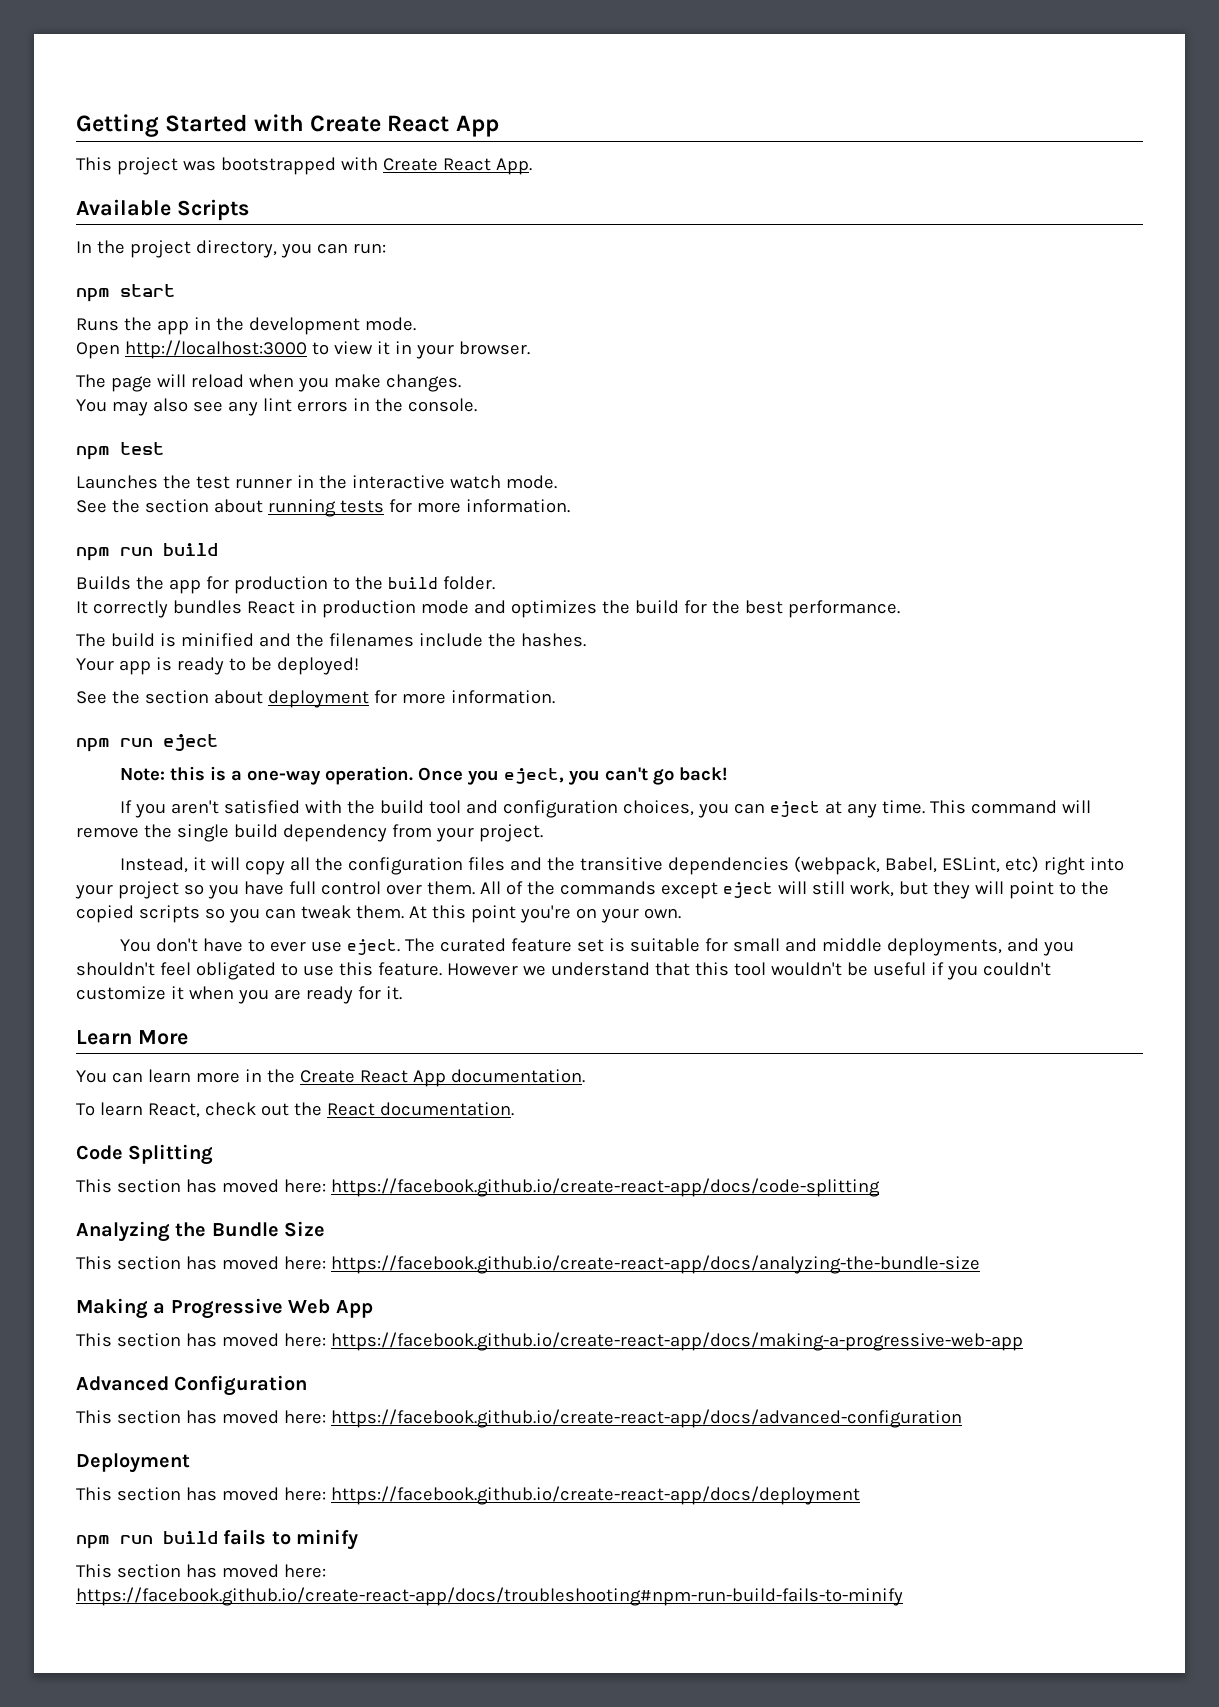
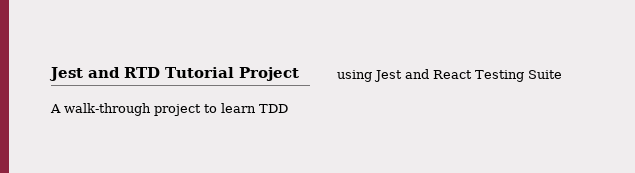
[76,114,499,137] [76,157,532,175] [76,199,249,221] [76,240,386,258] [76,284,175,302] [76,317,416,335] [76,340,530,359] [76,374,461,392] [76,398,477,416] [76,442,164,460] [76,475,557,489] [76,499,570,517] [76,543,218,561] [76,576,495,594] [76,600,900,618] [76,633,586,647] [76,657,359,675] [76,690,555,708] [76,734,218,752] [120,766,728,785] [120,800,1092,818] [76,824,543,842] [120,856,1125,875] [75,881,1109,899] [76,905,681,923] [120,938,1075,956] [76,962,1051,980] [76,986,402,1004] [76,1030,188,1045] [76,1069,585,1087] [76,1102,514,1118] [76,1144,214,1165] [76,1178,880,1197] [76,1221,326,1242] [76,1255,980,1274] [76,1298,373,1319] [76,1332,1023,1351] [76,1375,308,1396] [76,1409,962,1428] [76,1453,190,1473] [76,1486,860,1505] [76,1529,359,1550] [76,1564,326,1578] [76,1587,903,1606] Getting Started with Create React App // This project was bootstrapped with Create React App. // Available Scripts // In the project directory, you can run: // npm start // Runs the app in the development mode. // Open http://localhost:3000 to view it in your browser. // The page will reload when you make changes. // You may also see any lint errors in the console. // npm test // Launches the test runner in the interactive watch mode. // See the section about running tests for more information. // npm run build // Builds the app for production to the build folder. // It correctly bundles React in production mode and optimizes the build for the best performance. // The build is minified and the filenames include the hashes. // Your app is ready to be deployed! // See the section about deployment for more information. // npm run eject // Note: this is a one-way operation. Once you eject, you can't go back! // If you aren't satisfied with the build tool and configuration choices, you can eject at any time. This command will remove the single build dependency from your project. // Instead, it will copy all the configuration files and the transitive dependencies (webpack, Babel, ESLint, etc) right into your project so you have full control over them. All of the commands except eject will still work, but they will point to the copied scripts so you can tweak them. At this point you're on your own. // You don't have to ever use eject. The curated feature set is suitable for small and middle deployments, and you shouldn't feel obligated to use this feature. However we understand that this tool wouldn't be useful if you couldn't customize it when you are ready for it. // Learn More // You can learn more in the Create React App documentation. // To learn React, check out the React documentation. // Code Splitting // This section has moved here: https://facebook.github.io/create-react-app/docs/code-splitting // Analyzing the Bundle Size // This section has moved here: https://facebook.github.io/create-react-app/docs/analyzing-the-bundle-size // Making a Progressive Web App // This section has moved here: https://facebook.github.io/create-react-app/docs/making-a-progressive-web-app // Advanced Configuration // This section has moved here: https://facebook.github.io/create-react-app/docs/advanced-configuration // Deployment // This section has moved here: https://facebook.github.io/create-react-app/docs/deployment // npm run build fails to minify // This section has moved here: https://facebook.github.io/create-react-app/docs/troubleshooting#npm-run-build-fails-to-minify -> [49,67,299,81] [50,103,288,116] [337,69,562,82] Jest and RTD Tutorial Project // A walk-through project to learn TDD using Jest and React Testing Suite

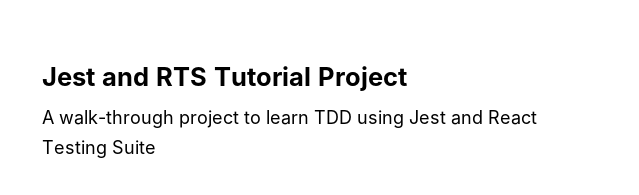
[49,67,160,81] Jest and RTD -> [42,67,207,86] Jest and RTS

